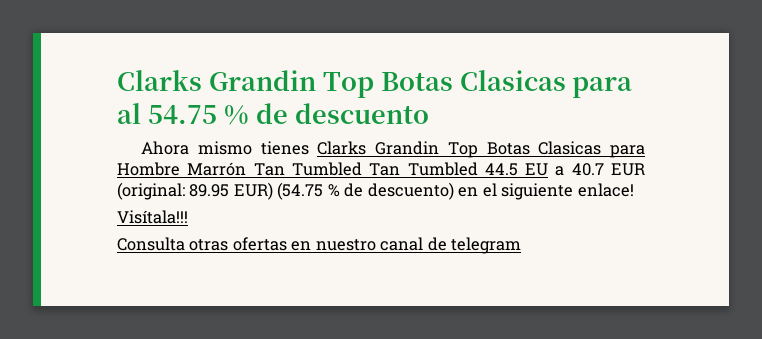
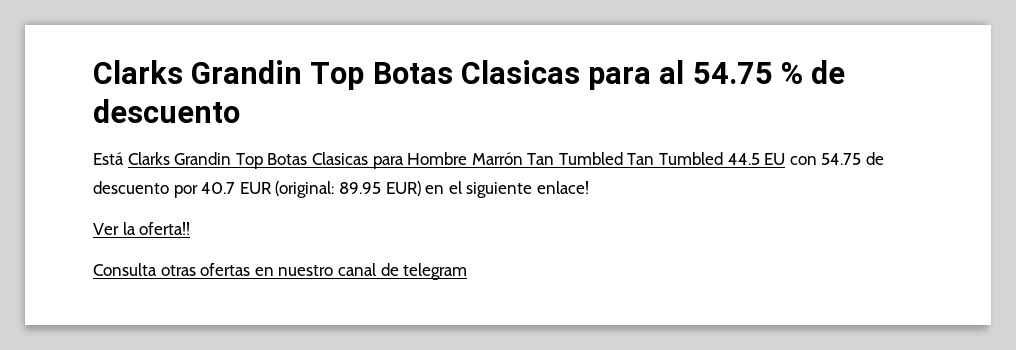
[141,141,309,155] Ahora mismo tienes -> [93,152,124,165] Está
[555,166,565,176] a -> [789,152,884,165] [93,181,198,198] con 54.75 de descuento por
[277,182,454,200] (54.75 % de descuento) -> (421, 188) none
[117,210,188,224] Visítala!!! -> [93,222,191,235] Ver la oferta!!

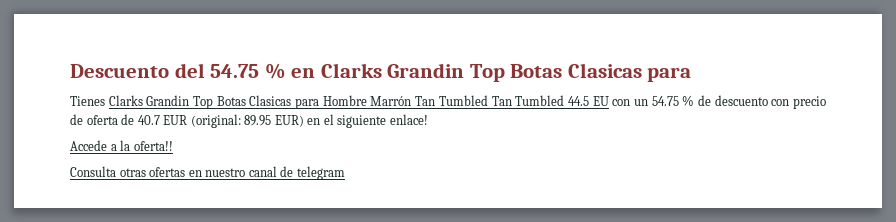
[93,60,846,90] [93,99,240,123] [93,152,124,165] Clarks Grandin Top Botas Clasicas para al 54.75 % de descuento // Está -> [70,63,692,82] [70,96,105,106] Descuento del 54.75 % en Clarks Grandin Top Botas Clasicas para // Tienes
[821,152,884,165] [93,181,198,198] 54.75 de descuento por -> [633,95,826,109] [70,114,135,125] un 54.75 % de descuento con precio de oferta de
[93,223,119,235] Ver -> [70,140,117,151] Accede a

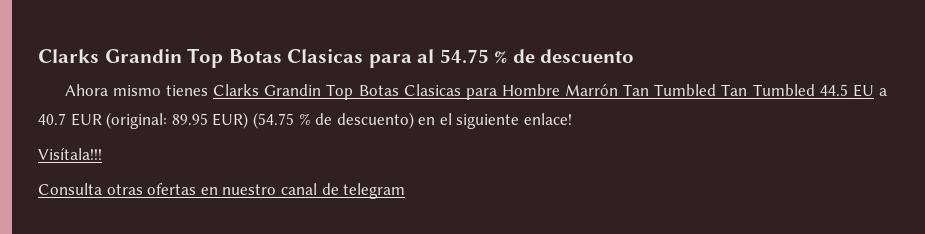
[70,63,692,82] [70,96,105,106] Descuento del 54.75 % en Clarks Grandin Top Botas Clasicas para // Tienes -> [38,48,635,68] [64,84,208,96] Clarks Grandin Top Botas Clasicas para al 54.75 % de descuento // Ahora mismo tienes
[612,95,826,109] [70,114,135,125] con un 54.75 % de descuento con precio de oferta de -> [879,88,888,96] a
(304, 121) none -> [252,112,414,129] (54.75 % de descuento)
[70,140,173,151] Accede a la oferta!! -> [38,147,102,160] Visítala!!!

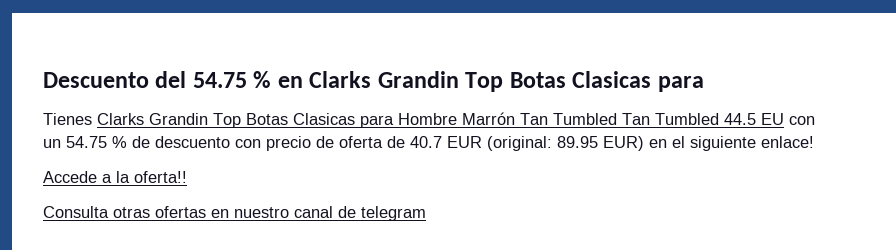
[38,48,635,68] [64,84,208,96] Clarks Grandin Top Botas Clasicas para al 54.75 % de descuento // Ahora mismo tienes -> [43,71,704,92] [43,113,92,125] Descuento del 54.75 % en Clarks Grandin Top Botas Clasicas para // Tienes
[879,88,888,96] a -> [789,116,815,125] [43,136,405,151] con un 54.75 % de descuento con precio de oferta de
[252,112,414,129] (54.75 % de descuento) -> (644, 143) none
[38,147,102,160] Visítala!!! -> [43,171,187,183] Accede a la oferta!!

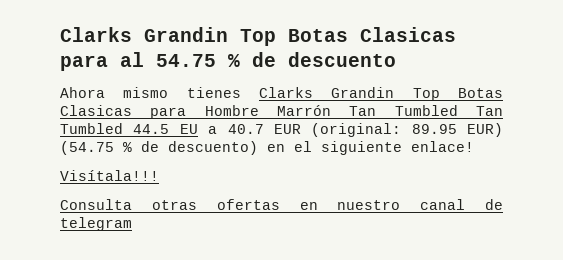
[43,71,704,92] [43,113,92,125] Descuento del 54.75 % en Clarks Grandin Top Botas Clasicas para // Tienes -> [60,27,456,46] [60,52,396,71] [60,87,241,98] Clarks Grandin Top Botas Clasicas para al 54.75 % de descuento // Ahora mismo tienes
[789,116,815,125] [43,136,405,151] con un 54.75 % de descuento con precio de oferta de -> [208,126,218,134] a
(644, 143) none -> [60,141,258,155] (54.75 % de descuento)
[43,171,187,183] Accede a la oferta!! -> [60,170,159,181] Visítala!!!

